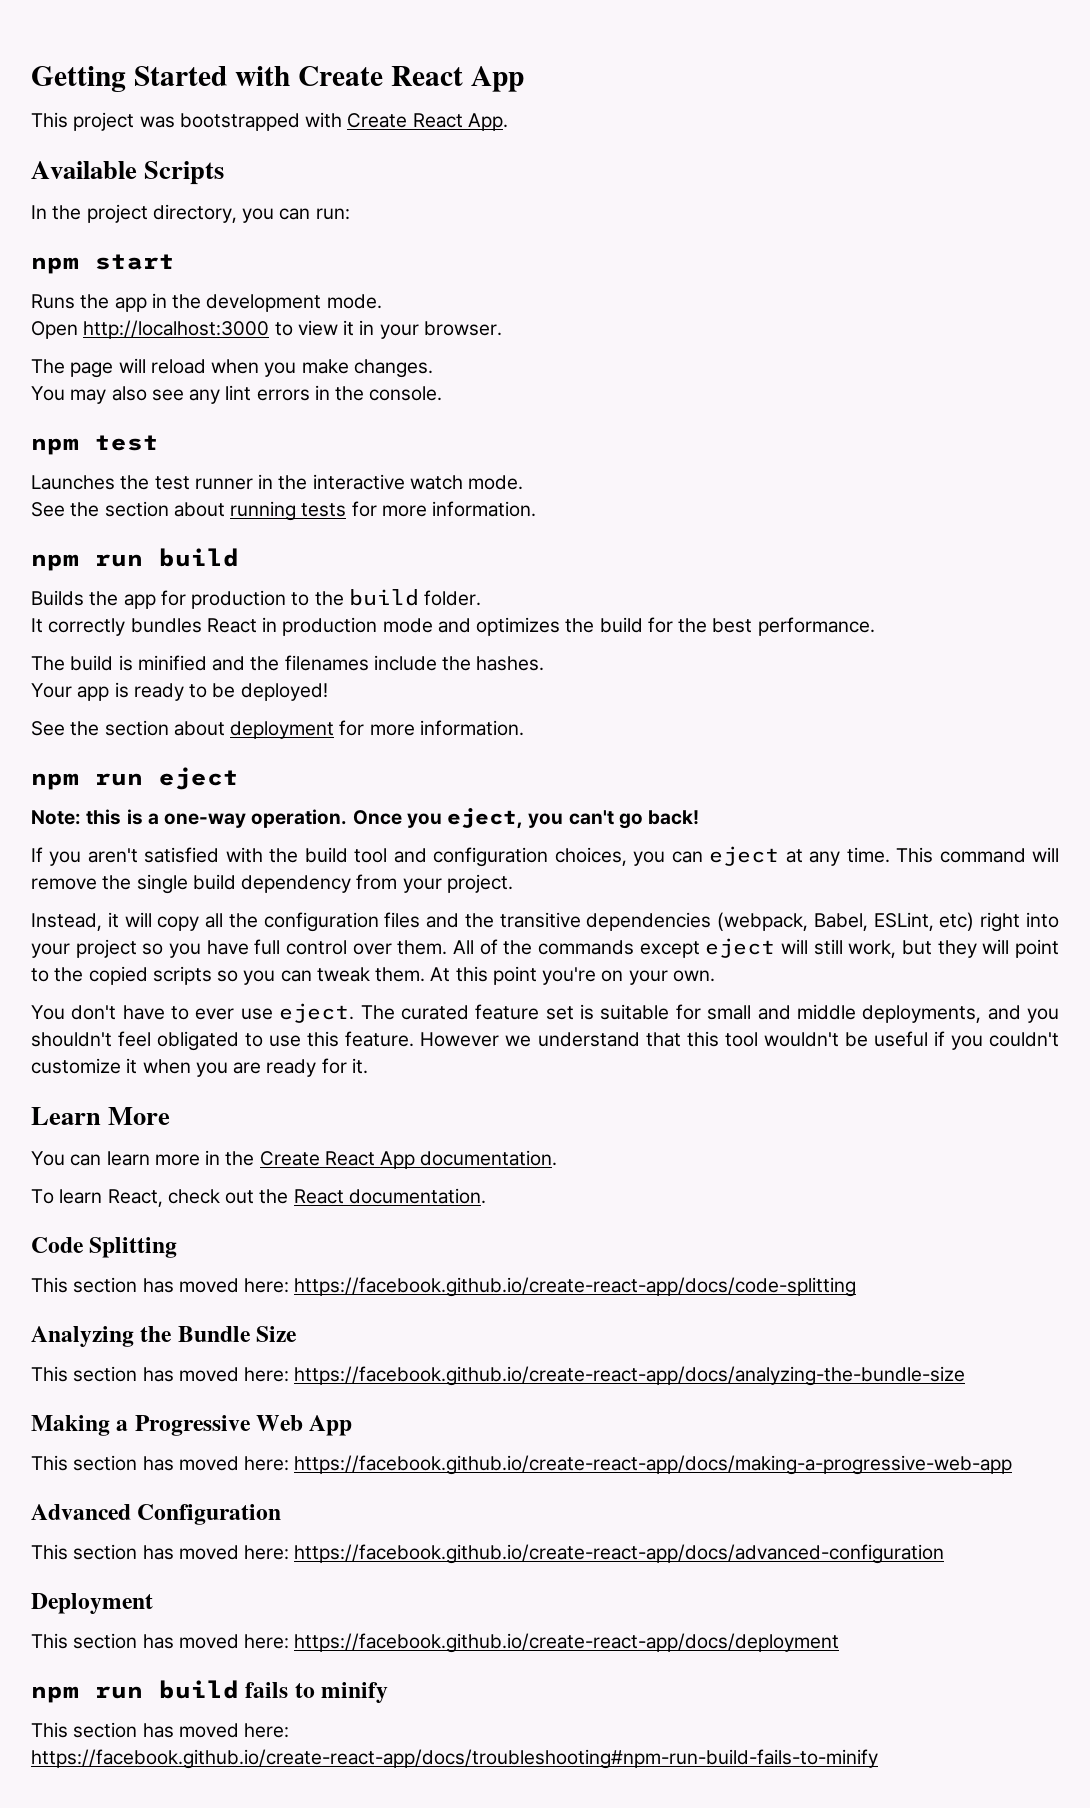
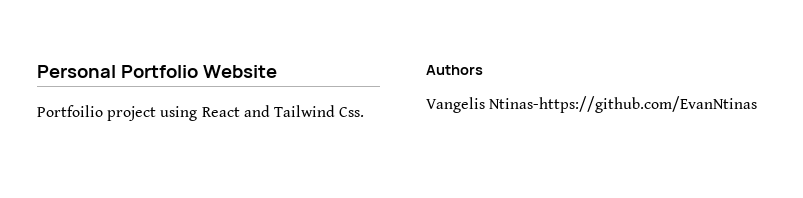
[31,66,524,92] [31,112,508,131] [31,161,225,185] [31,204,350,223] [31,254,175,274] [31,293,382,312] [31,320,502,339] [31,358,433,378] [31,385,443,404] [31,435,159,455] [31,474,524,490] [31,501,537,521] [31,548,239,571] [31,589,482,609] [31,617,875,636] [31,655,545,671] [31,682,328,701] [31,720,524,739] [31,767,239,790] [31,808,700,829] [31,846,1060,867] [31,874,513,894] [31,912,1059,932] [31,938,1059,958] [31,966,715,985] [31,1003,1059,1023] [31,1031,1059,1051] [31,1058,368,1077] [31,1107,171,1125] [31,1150,558,1169] [31,1188,486,1207] [31,1237,178,1258] [31,1277,857,1297] [31,1326,298,1347] [31,1366,966,1386] [31,1415,353,1436] [31,1455,1013,1475] [31,1504,282,1525] [31,1544,945,1564] [31,1593,153,1614] [31,1633,840,1653] [31,1680,389,1703] [31,1722,290,1738] [31,1749,878,1769] Getting Started with Create React App // This project was bootstrapped with Create React App. // Available Scripts // In the project directory, you can run: // npm start // Runs the app in the development mode. // Open http://localhost:3000 to view it in your browser. // The page will reload when you make changes. // You may also see any lint errors in the console. // npm test // Launches the test runner in the interactive watch mode. // See the section about running tests for more information. // npm run build // Builds the app for production to the build folder. // It correctly bundles React in production mode and optimizes the build for the best performance. // The build is minified and the filenames include the hashes. // Your app is ready to be deployed! // See the section about deployment for more information. // npm run eject // Note: this is a one-way operation. Once you eject, you can't go back! // If you aren't satisfied with the build tool and configuration choices, you can eject at any time. This command will remove the single build dependency from your project. // Instead, it will copy all the configuration files and the transitive dependencies (webpack, Babel, ESLint, etc) right into your project so you have full control over them. All of the commands except eject will still work, but they will point to the copied scripts so you can tweak them. At this point you're on your own. // You don't have to ever use eject. The curated feature set is suitable for small and middle deployments, and you shouldn't feel obligated to use this feature. However we understand that this tool wouldn't be useful if you couldn't customize it when you are ready for it. // Learn More // You can learn more in the Create React App documentation. // To learn React, check out the React documentation. // Code Splitting // This section has moved here: https://facebook.github.io/create-react-app/docs/code-splitting // Analyzing the Bundle Size // This section has moved here: https://facebook.github.io/create-react-app/docs/analyzing-the-bundle-size // Making a Progressive Web App // This section has moved here: https://facebook.github.io/create-react-app/docs/making-a-progressive-web-app // Advanced Configuration // This section has moved here: https://facebook.github.io/create-react-app/docs/advanced-configuration // Deployment // This section has moved here: https://facebook.github.io/create-react-app/docs/deployment // npm run build fails to minify // This section has moved here: https://facebook.github.io/create-react-app/docs/troubleshooting#npm-run-build-fails-to-minify -> [37,65,277,78] [37,105,365,121] [426,65,483,75] [426,96,758,113] Personal Portfolio Website // Portfoilio project using React and Tailwind Css. // Authors // Vangelis Ntinas-https://github.com/EvanNtinas

